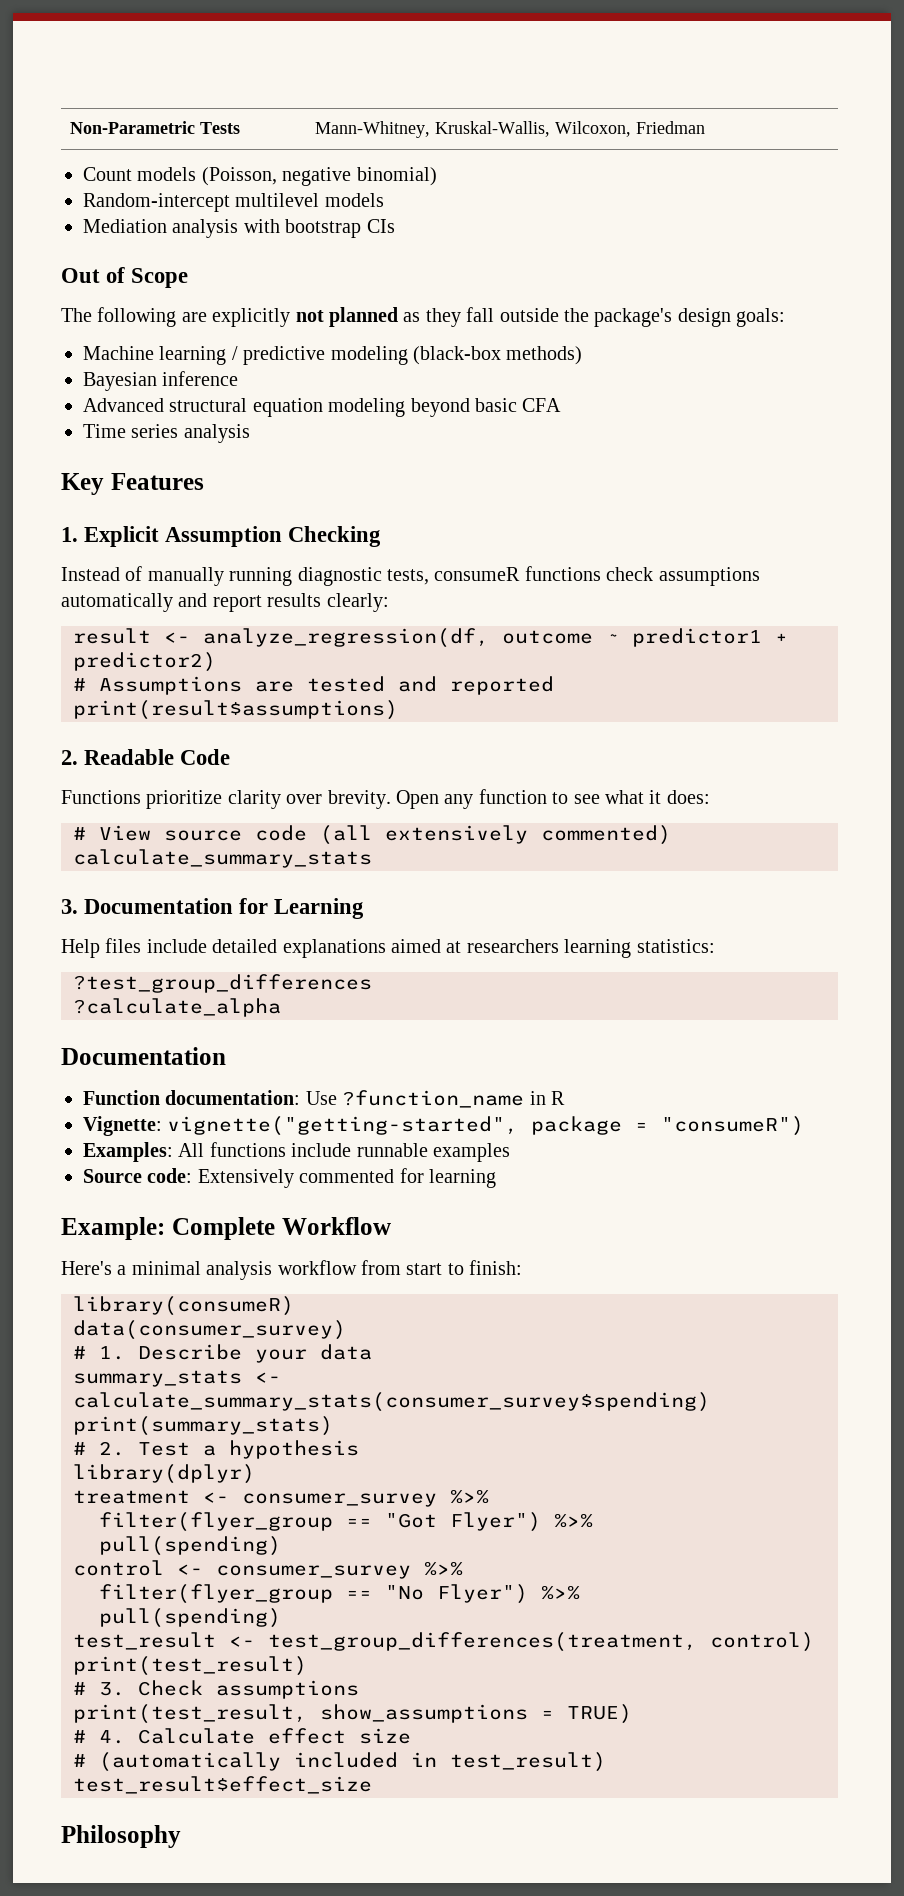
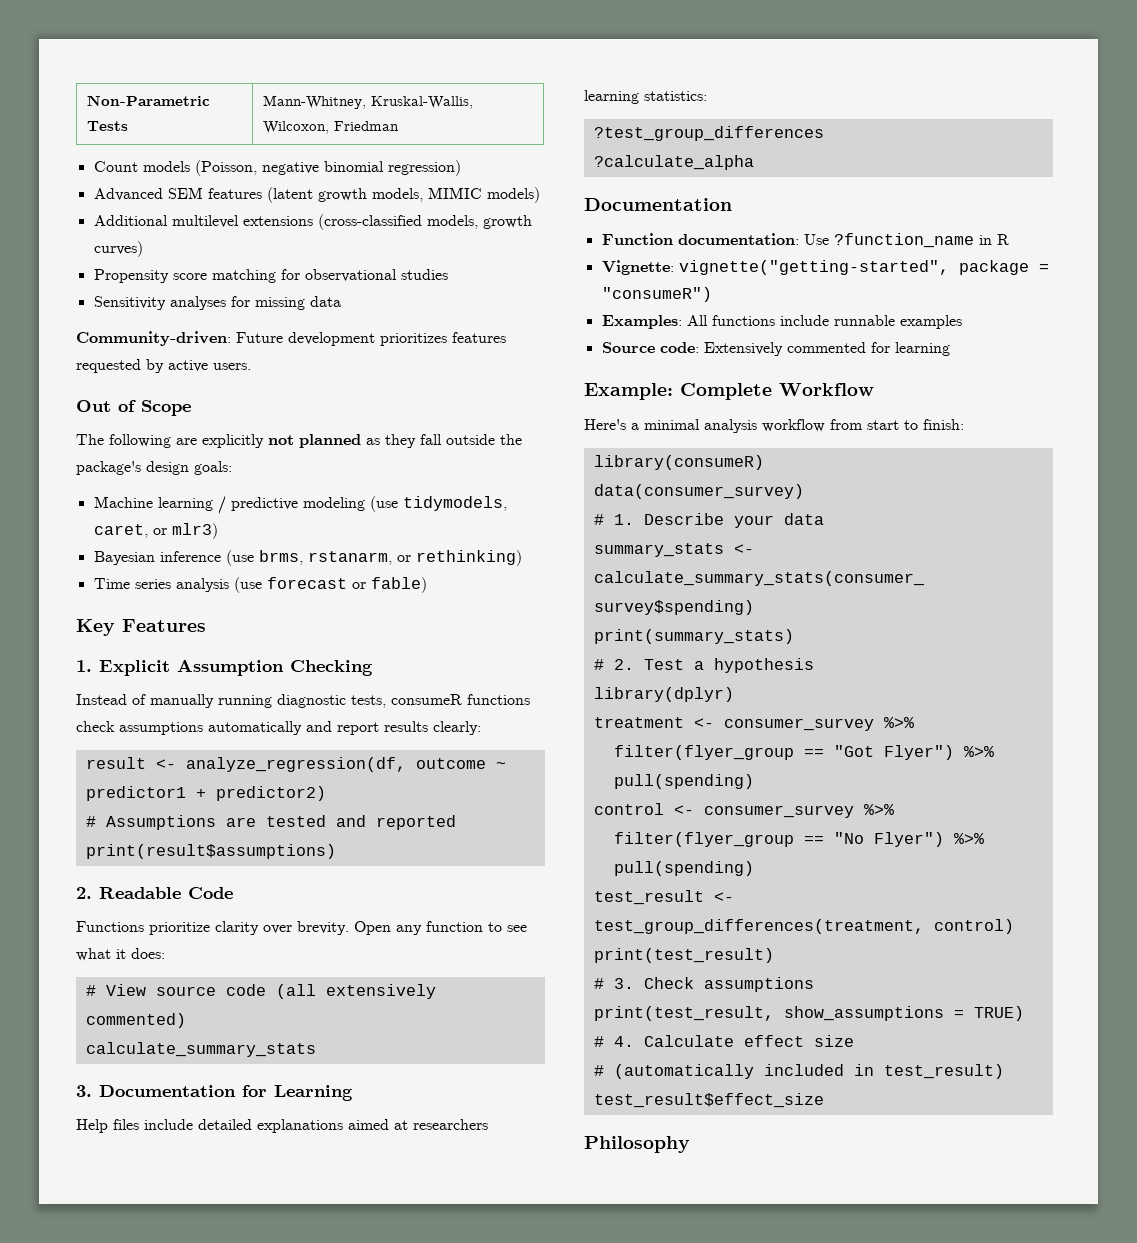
[356,167,437,186] [83,193,384,212] [83,219,395,238] binomial) // Random-intercept multilevel models // Mediation analysis with bootstrap CIs -> [323,160,461,176] [93,187,540,203] [93,214,532,230] [93,241,143,257] [93,269,448,283] [93,296,341,310] [76,331,506,346] [76,359,251,373] binomial regression) // Advanced SEM features (latent growth models, MIMIC models) // Additional multilevel extensions (cross-classified models, growth curves) // Propensity score matching for observational studies // Sensitivity analyses for missing data // Community-driven: Future development prioritizes features requested by active users.
[413,346,583,365] [83,371,239,391] [83,398,562,417] (black-box methods) // Bayesian inference // Advanced structural equation modeling beyond basic CFA -> [369,496,507,512] [93,523,218,539] [93,550,522,566] (use tidymodels, caret, or mlr3) // Bayesian inference (use brms, rstanarm, or rethinking)
(250, 433) none -> [233,577,427,593] (use forecast or fable)

